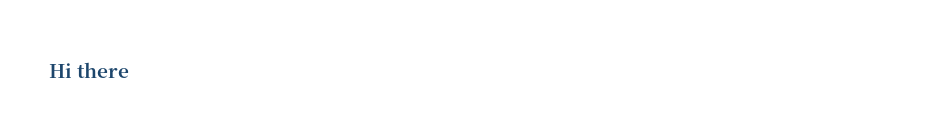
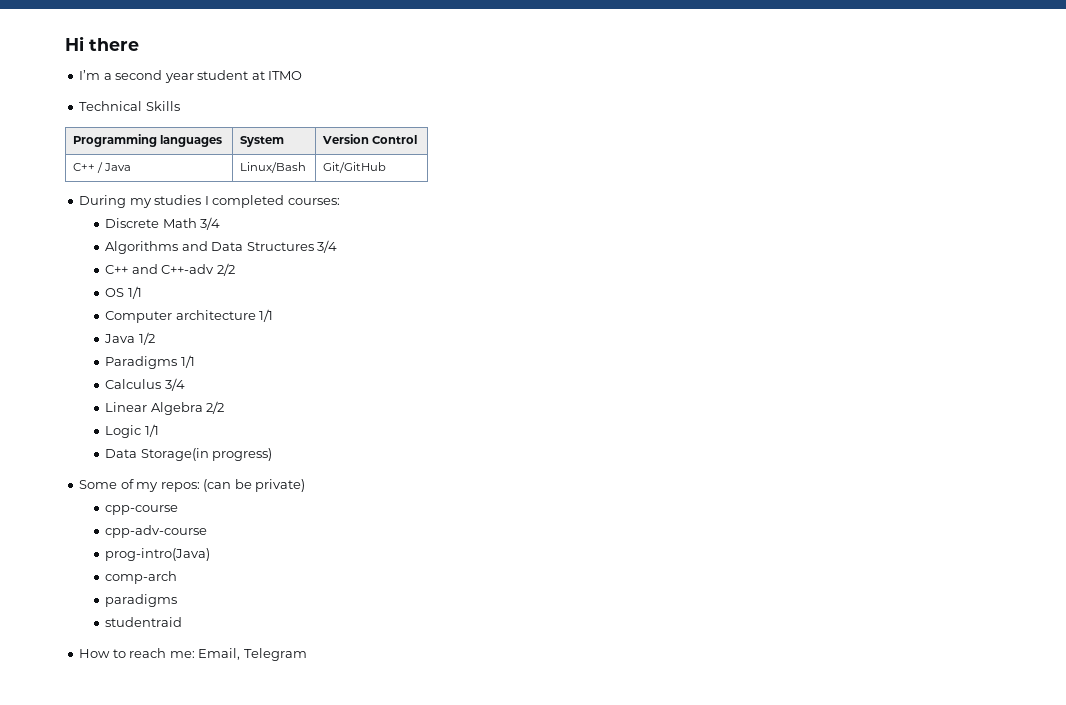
(130, 70) none -> [79,70,303,83] [79,101,180,111] [73,134,223,147] [240,136,285,147] [322,134,418,144] [73,162,132,173] [240,162,307,173] [323,162,387,173] [79,195,340,208] [105,217,221,230] [105,240,338,254] [105,263,235,276] [105,286,142,299] [105,309,274,323] [104,332,155,345] [105,355,195,369] [105,378,185,391] [105,401,225,415] [105,424,159,438] [105,448,273,461] [79,479,306,492] [105,505,179,515] [105,525,208,538] [105,548,211,561] [105,571,178,584] [105,594,178,607] [105,617,183,627] [79,648,307,661] // I’m a second year student at ITMO // Technical Skills // Programming languages | System | Version Control // C++ / Java | Linux/Bash | Git/GitHub // During my studies I completed courses: // Discrete Math 3/4 // Algorithms and Data Structures 3/4 // C++ and C++-adv 2/2 // OS 1/1 // Сomputer architecture 1/1 // Java 1/2 // Paradigms 1/1 // Calculus 3/4 // Linear Algebra 2/2 // Logic 1/1 // Data Storage(in progress) // Some of my repos: (can be private) // cpp-course // cpp-adv-course // prog-intro(Java) // comp-arch // paradigms // studentraid // How to reach me: Email, Telegram

